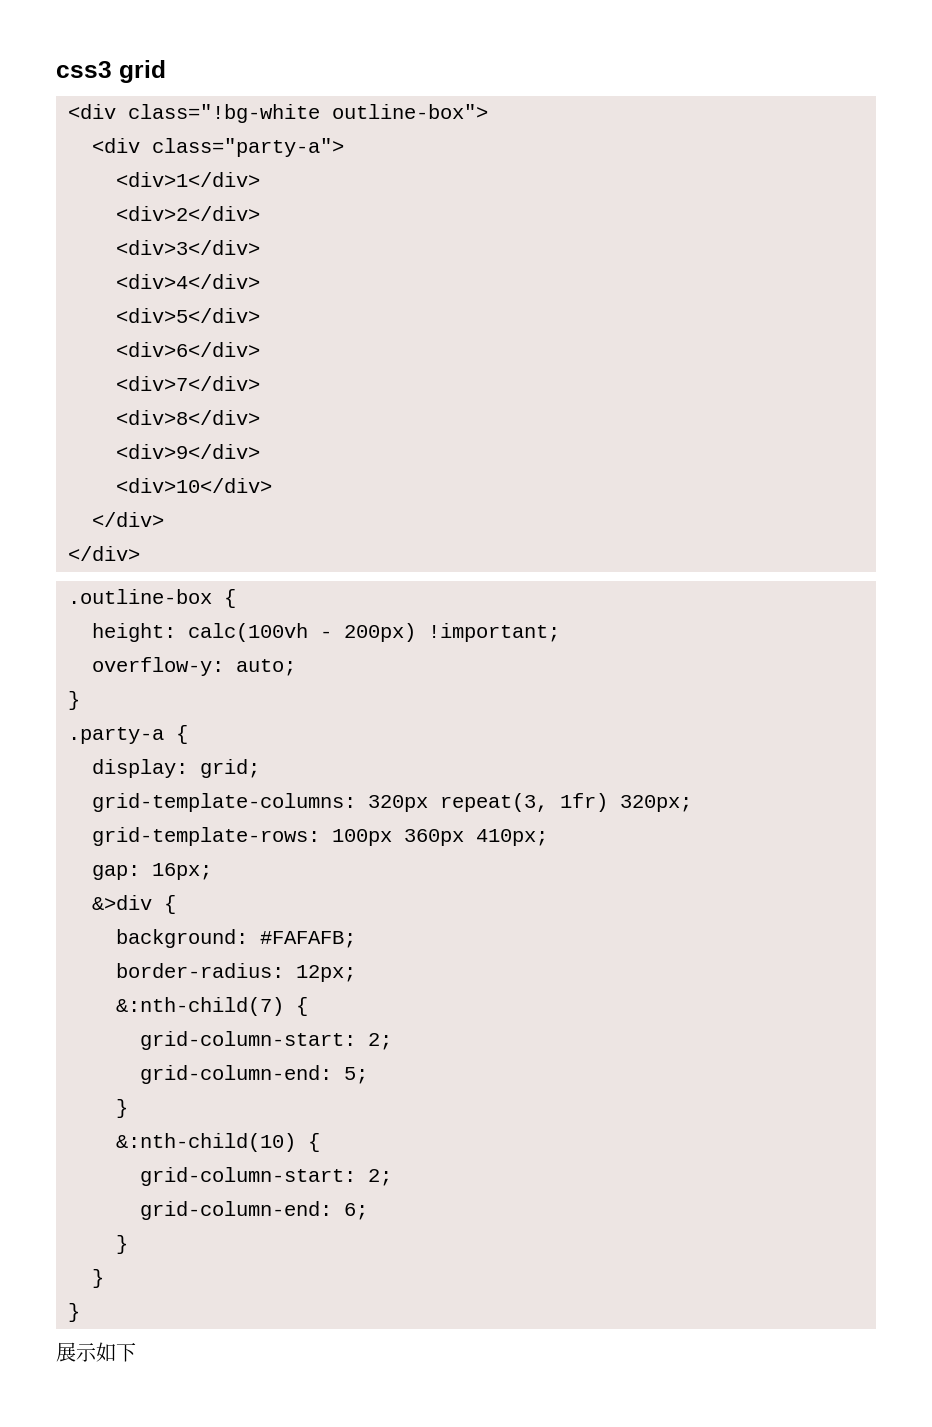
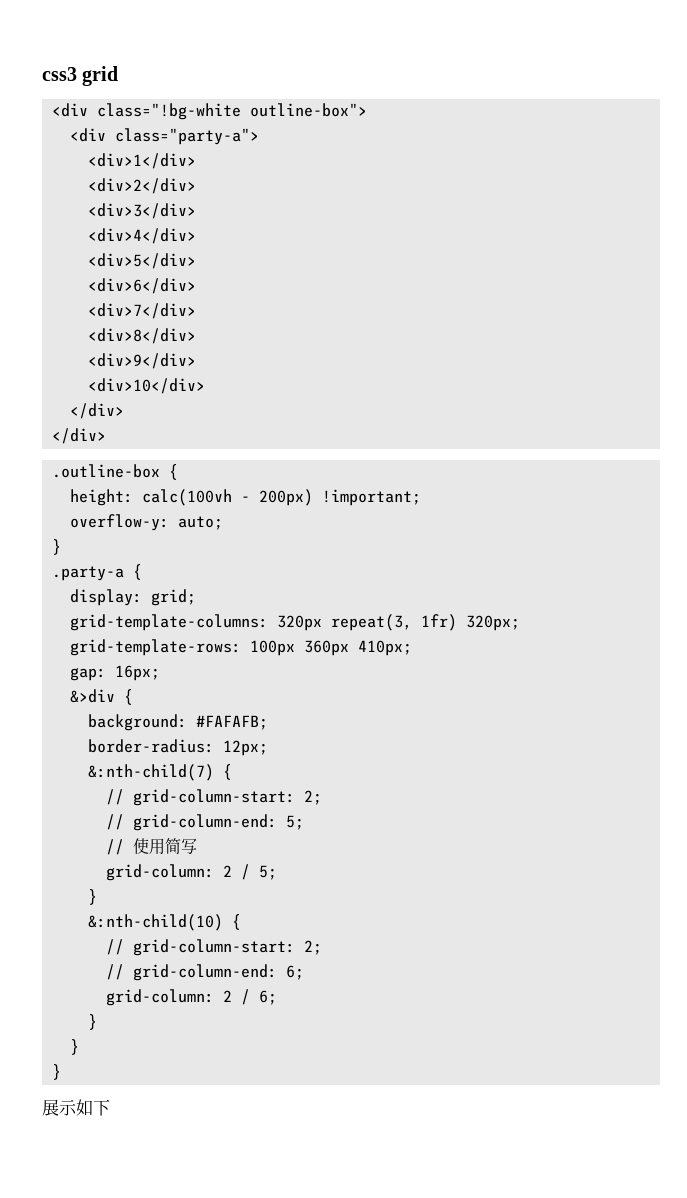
[140,1031,392,1050] grid-column-start: 2; // -> [106,789,323,806] [106,814,125,830] // grid-column-start: 2; // //
(368, 1075) none -> [106,838,198,855] [106,864,278,881] // // 使用简写 // grid-column: 2 / 5;
[140,1167,392,1186] grid-column-start: 2; // -> [106,939,323,956] [106,964,125,980] // grid-column-start: 2; // //
(368, 1211) none -> [106,989,278,1006] // grid-column: 2 / 6;

